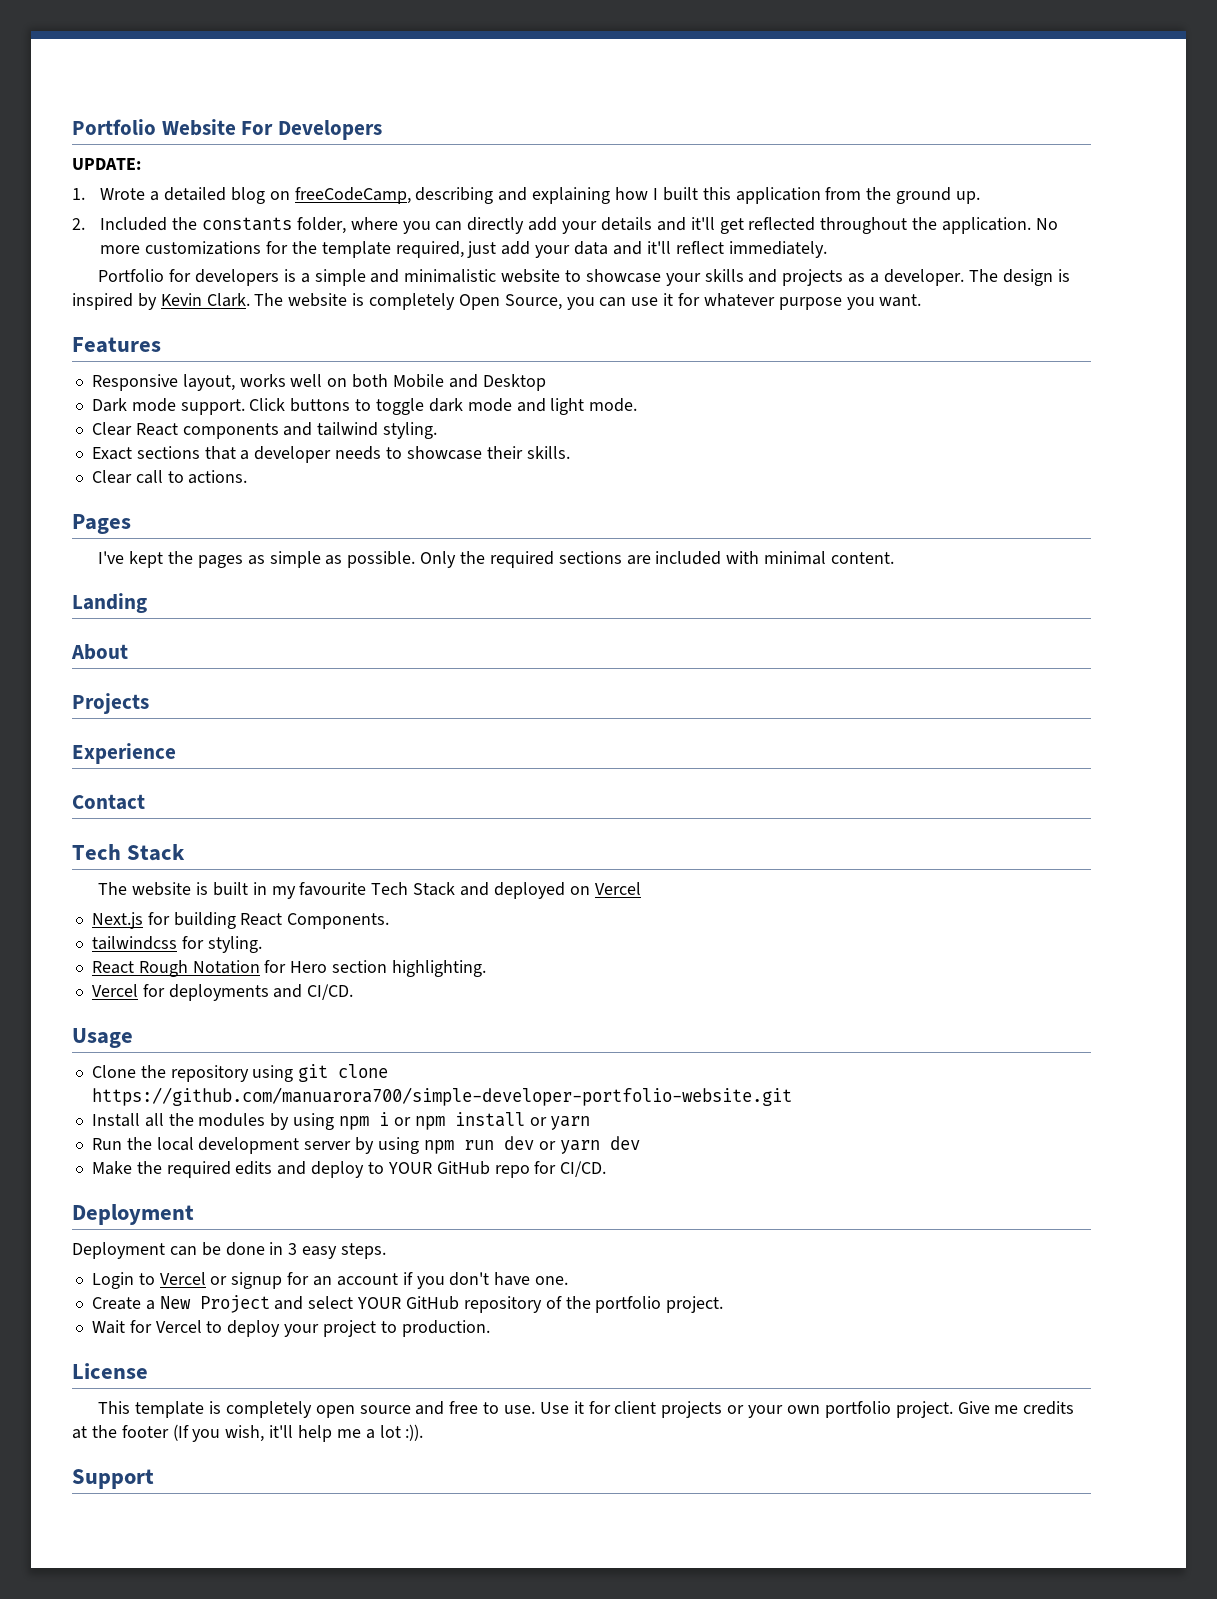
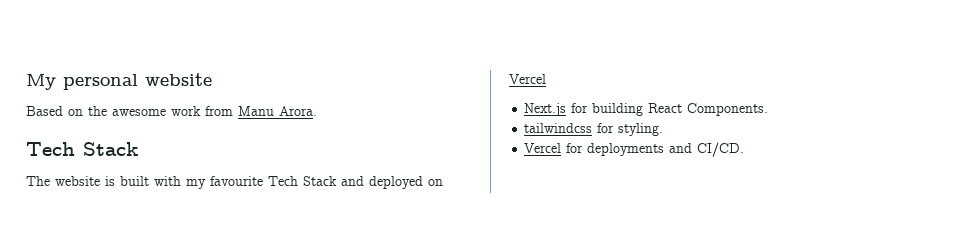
[72,119,383,140] [72,158,141,170] [72,187,980,204] [72,217,1058,234] [100,241,827,258] [98,269,1070,286] [72,293,922,310] [72,337,161,353] [91,374,546,391] [91,398,638,415] [91,422,438,439] [91,446,570,463] [91,470,248,484] [72,514,131,534] [98,551,895,568] [72,593,147,613] [71,644,128,660] [72,693,149,714] [72,743,176,764] [72,794,145,810] Portfolio Website For Developers // UPDATE: // 1. Wrote a detailed blog on freeCodeCamp, describing and explaining how I built this application from the ground up. // 2. Included the constants folder, where you can directly add your details and it'll get reflected throughout the application. No more customizations for the template required, just add your data and it'll reflect immediately. // Portfolio for developers is a simple and minimalistic website to showcase your skills and projects as a developer. The design is inspired by Kevin Clark. The website is completely Open Source, you can use it for whatever purpose you want. // Features // Responsive layout, works well on both Mobile and Desktop // Dark mode support. Click buttons to toggle dark mode and light mode. // Clear React components and tailwind styling. // Exact sections that a developer needs to showcase their skills. // Clear call to actions. // Pages // I've kept the pages as simple as possible. Only the required sections are included with minimal content. // Landing // About // Projects // Experience // Contact -> [26,73,212,90] [26,106,317,116] My personal website // Based on the awesome work from Manu Arora.
[252,882,267,895] in -> [154,176,181,186] with
[91,960,486,977] // React Rough Notation for Hero section highlighting. -> (664, 129) none
[72,1028,133,1048] [91,1064,389,1082] [91,1087,792,1106] [91,1112,591,1130] [91,1136,640,1154] [91,1161,607,1178] [72,1204,194,1225] [72,1242,387,1259] [91,1272,569,1289] [91,1295,724,1313] [91,1320,490,1337] [72,1363,148,1379] [98,1401,1075,1418] [72,1424,424,1442] [72,1469,154,1489] // Usage // Clone the repository using git clone https://github.com/manuarora700/simple-developer-portfolio-website.git // Install all the modules by using npm i or npm install or yarn // Run the local development server by using npm run dev or yarn dev // Make the required edits and deploy to YOUR GitHub repo for CI/CD. // Deployment // Deployment can be done in 3 easy steps. // Login to Vercel or signup for an account if you don't have one. // Create a New Project and select YOUR GitHub repository of the portfolio project. // Wait for Vercel to deploy your project to production. // License // This template is completely open source and free to use. Use it for client projects or your own portfolio project. Give me credits at the footer (If you wish, it'll help me a lot :)). // Support -> (745, 149) none

